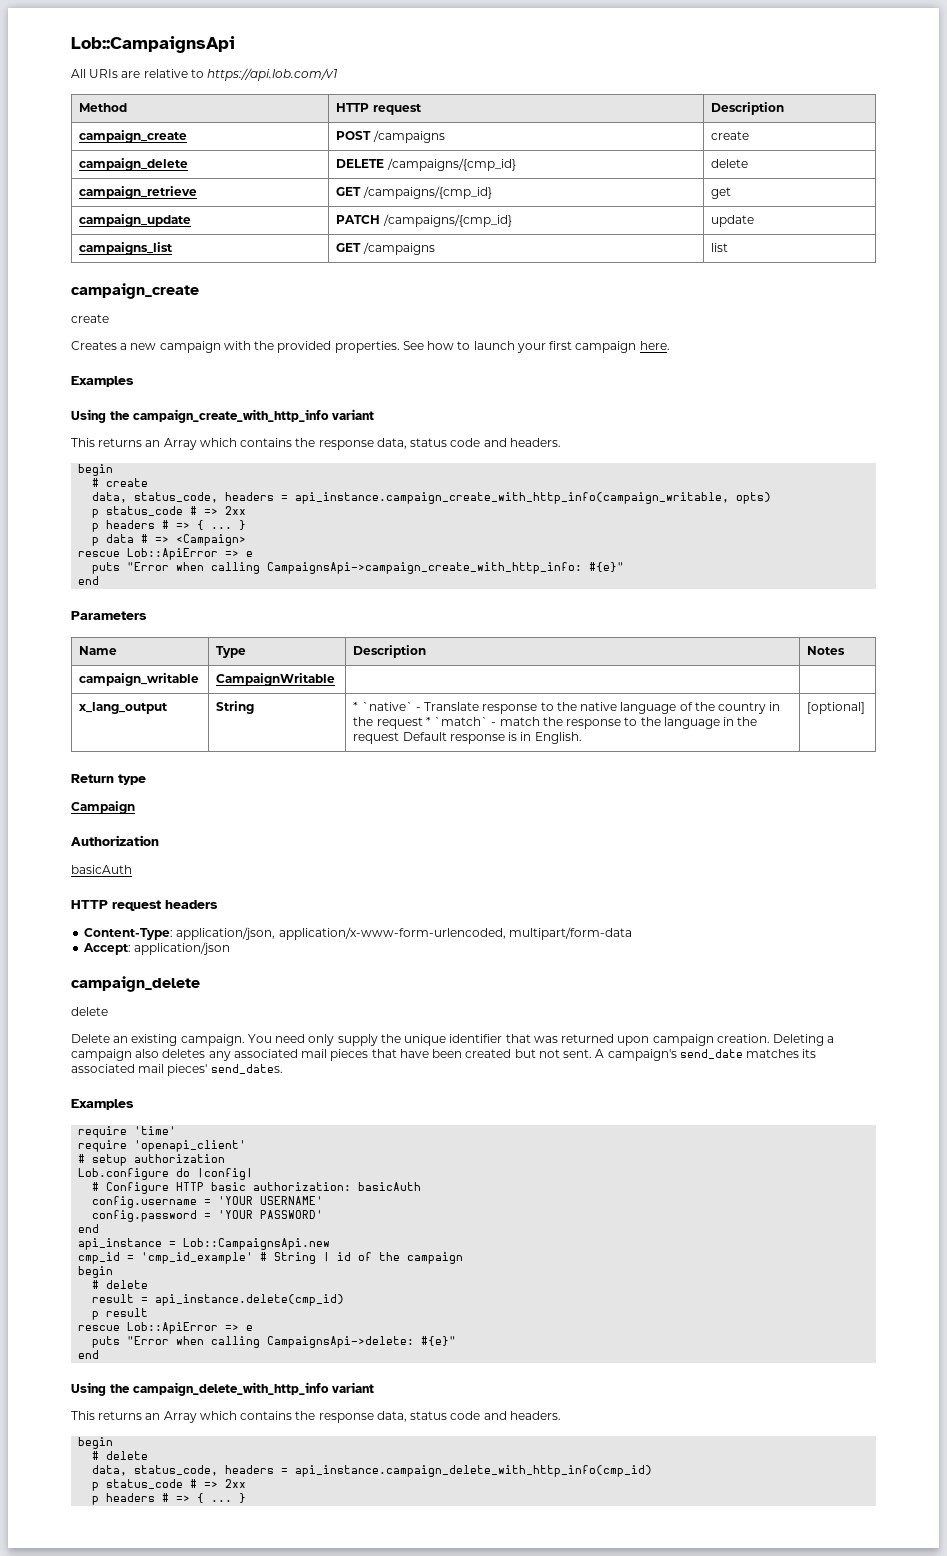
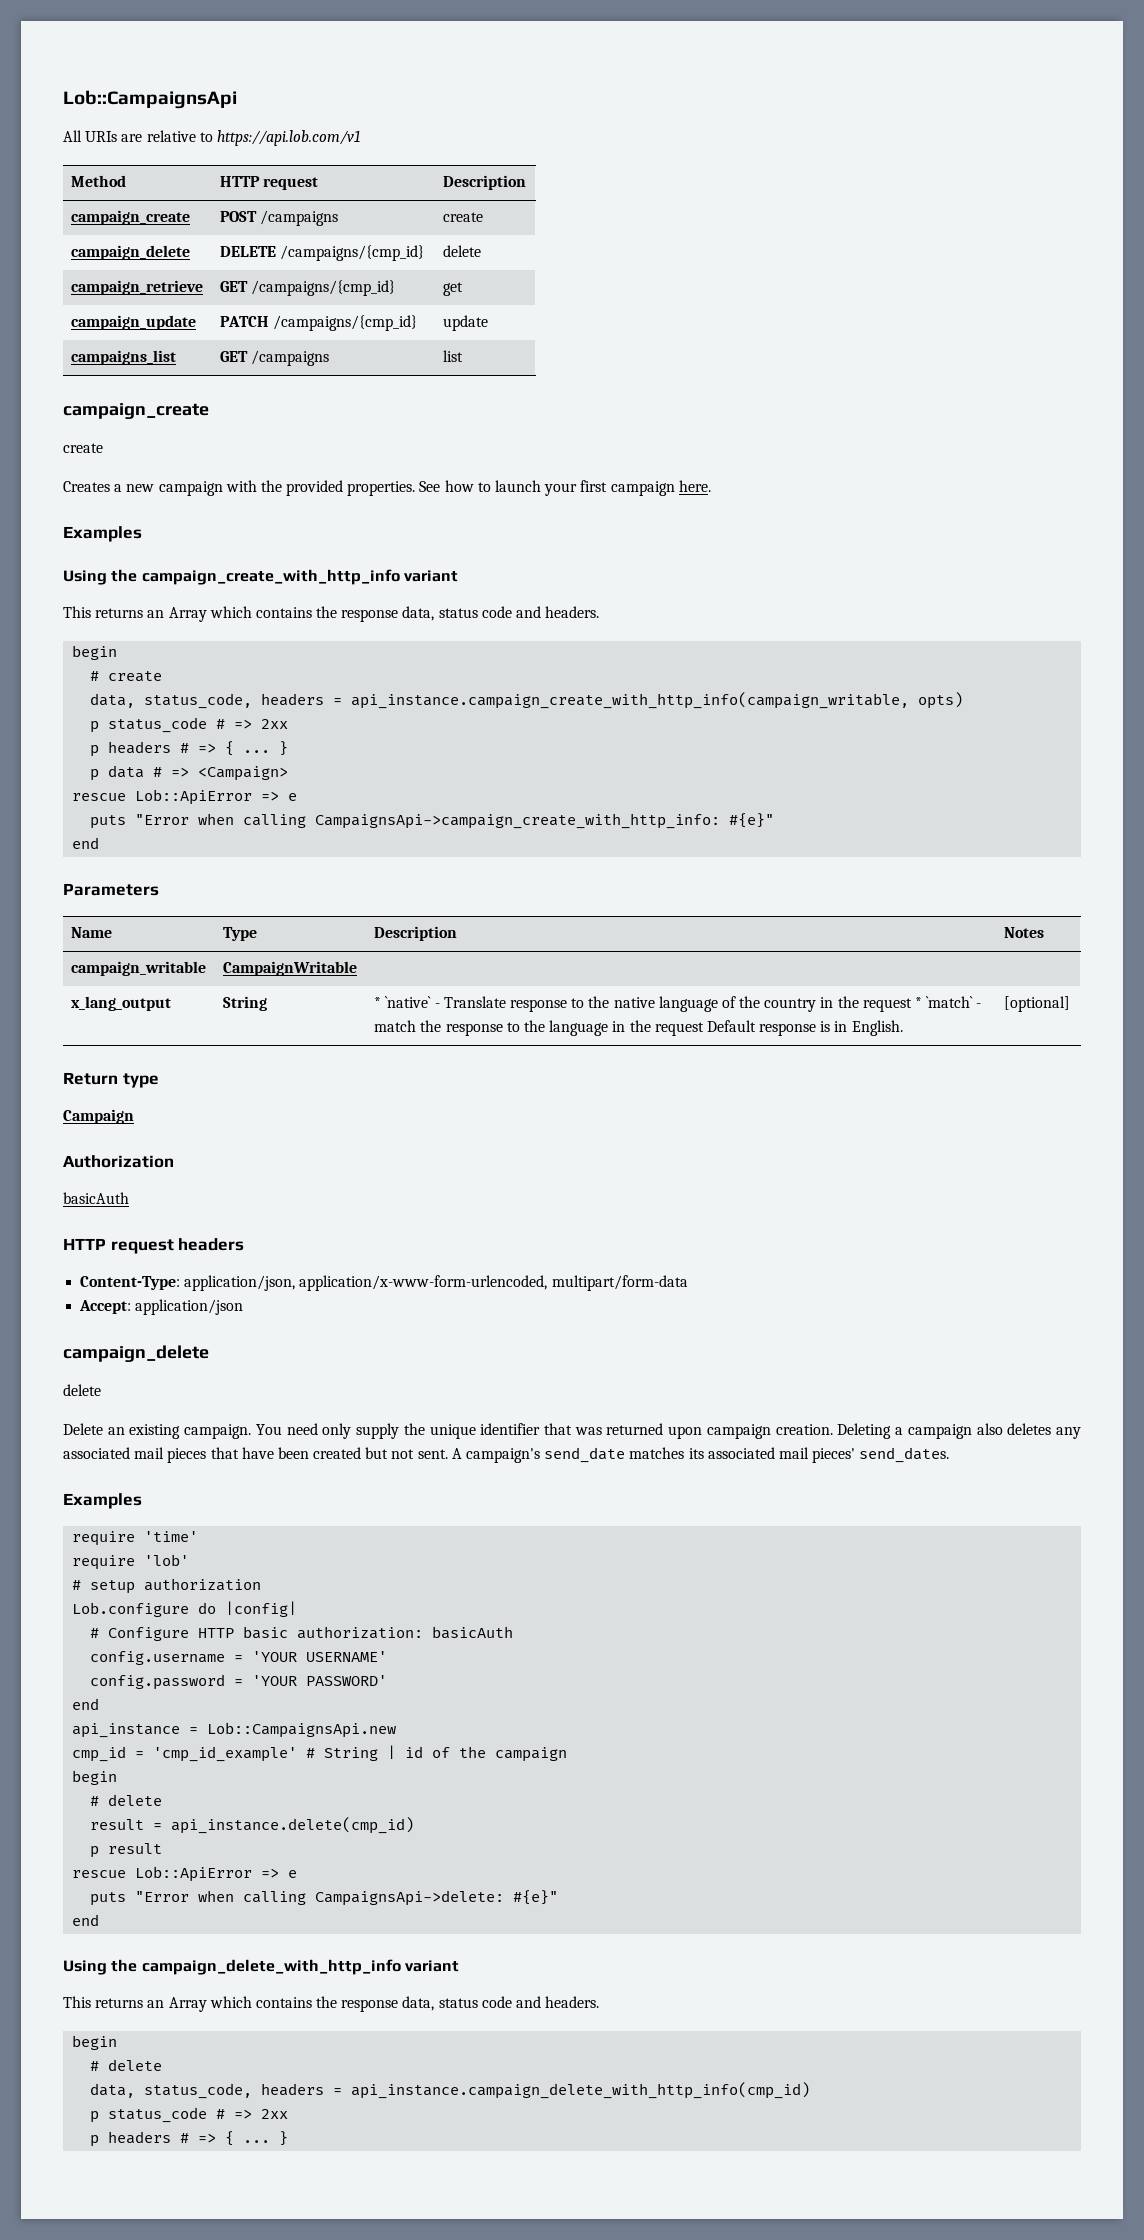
[134,1140,247,1152] 'openapi_client' -> [144,1554,190,1566] 'lob'

